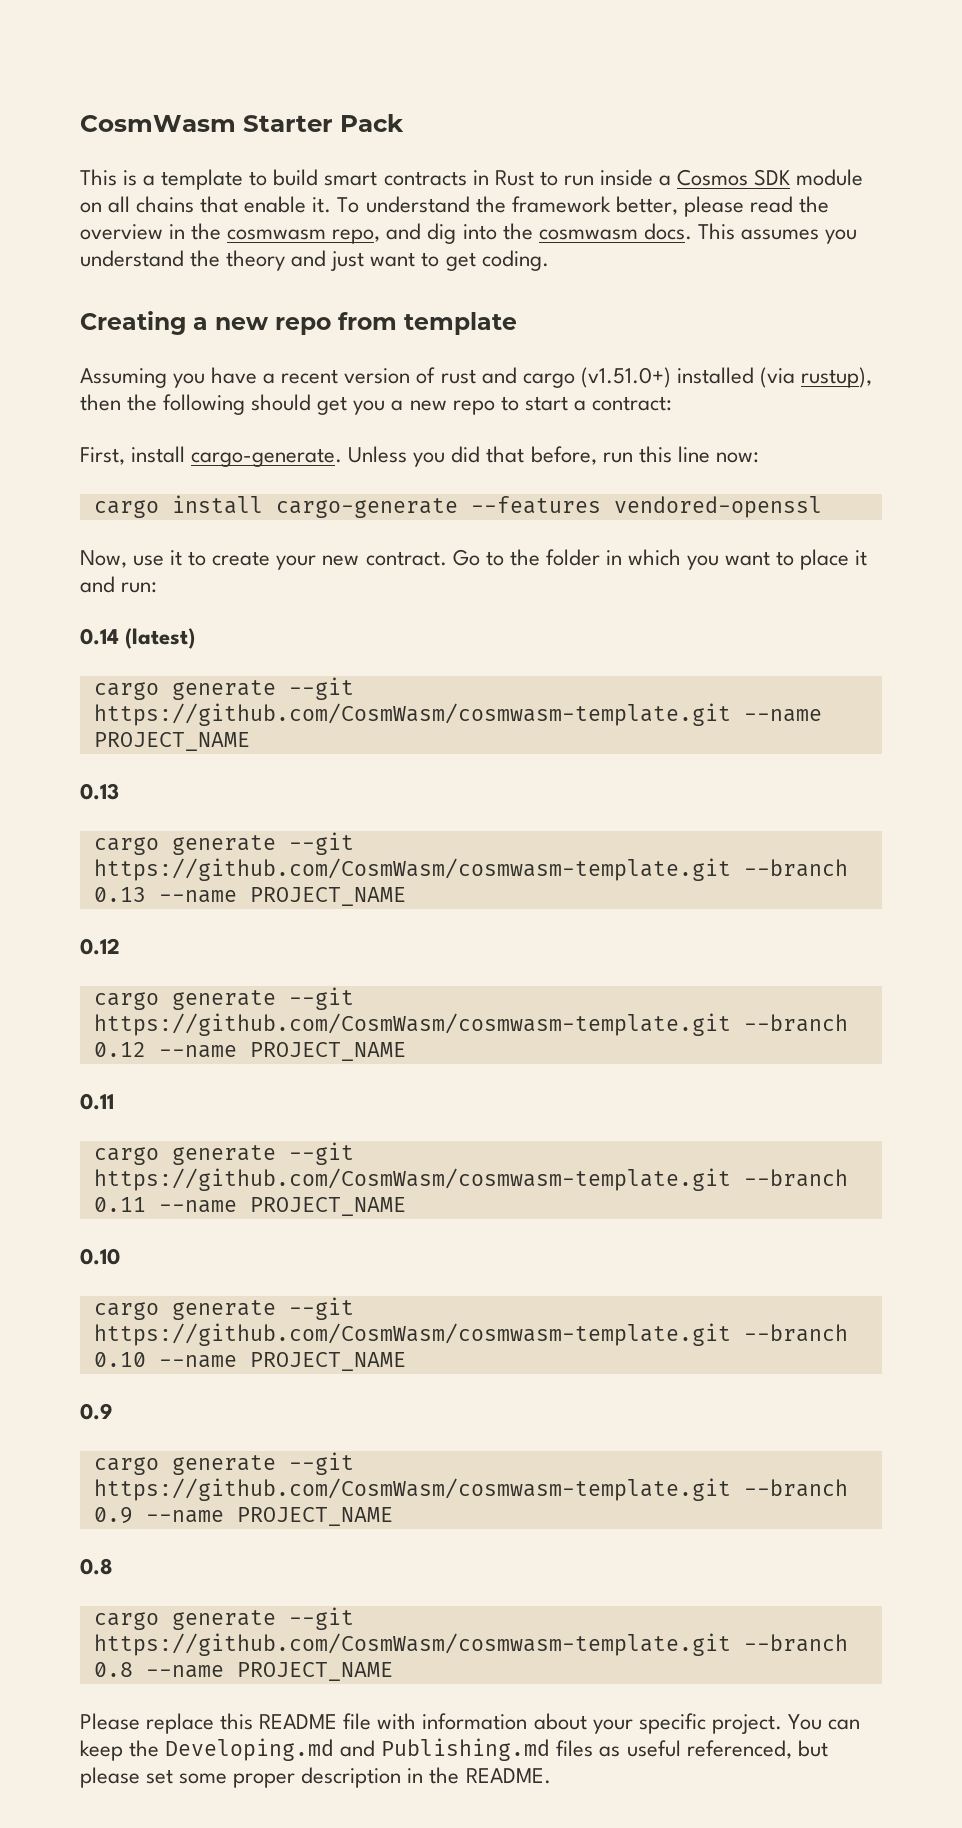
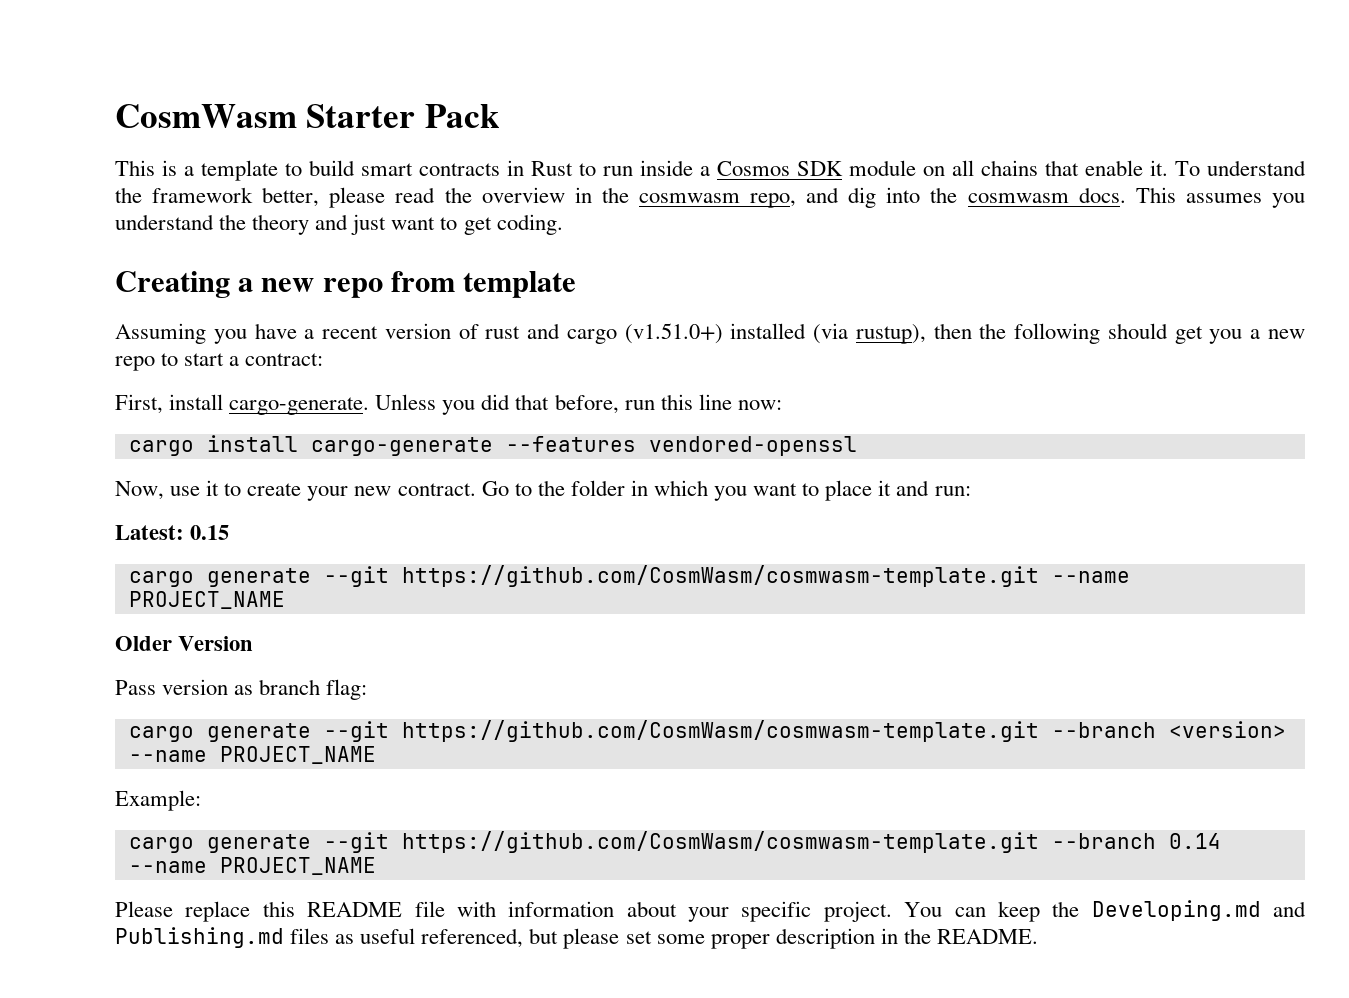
[80,628,196,649] 0.14 (latest) -> [115,525,230,540] Latest: 0.15
[80,783,119,800] [93,832,354,855] [93,858,848,881] [93,887,406,906] [80,938,120,955] [93,987,354,1010] [93,1013,848,1036] [93,1042,406,1061] [80,1093,114,1110] [93,1142,354,1165] [93,1168,848,1191] [93,1197,406,1216] [80,1248,120,1265] [93,1297,354,1320] [93,1323,848,1346] [93,1352,406,1371] [80,1403,113,1420] [93,1452,354,1475] [93,1478,848,1501] [93,1507,393,1526] [80,1558,113,1575] [93,1607,354,1630] [93,1633,848,1656] [93,1662,133,1677] 0.13 // cargo generate --git https://github.com/CosmWasm/cosmwasm-template.git --branch 0.13 --name PROJECT_NAME // 0.12 // cargo generate --git https://github.com/CosmWasm/cosmwasm-template.git --branch 0.12 --name PROJECT_NAME // 0.11 // cargo generate --git https://github.com/CosmWasm/cosmwasm-template.git --branch 0.11 --name PROJECT_NAME // 0.10 // cargo generate --git https://github.com/CosmWasm/cosmwasm-template.git --branch 0.10 --name PROJECT_NAME // 0.9 // cargo generate --git https://github.com/CosmWasm/cosmwasm-template.git --branch 0.9 --name PROJECT_NAME // 0.8 // cargo generate --git https://github.com/CosmWasm/cosmwasm-template.git --branch 0.8 -> [115,636,254,651] [115,679,368,700] [128,720,1286,742] [128,746,376,764] [115,790,201,811] [128,831,1221,853] Older Version // Pass version as branch flag: // cargo generate --git https://github.com/CosmWasm/cosmwasm-template.git --branch <version> --name PROJECT_NAME // Example: // cargo generate --git https://github.com/CosmWasm/cosmwasm-template.git --branch 0.14

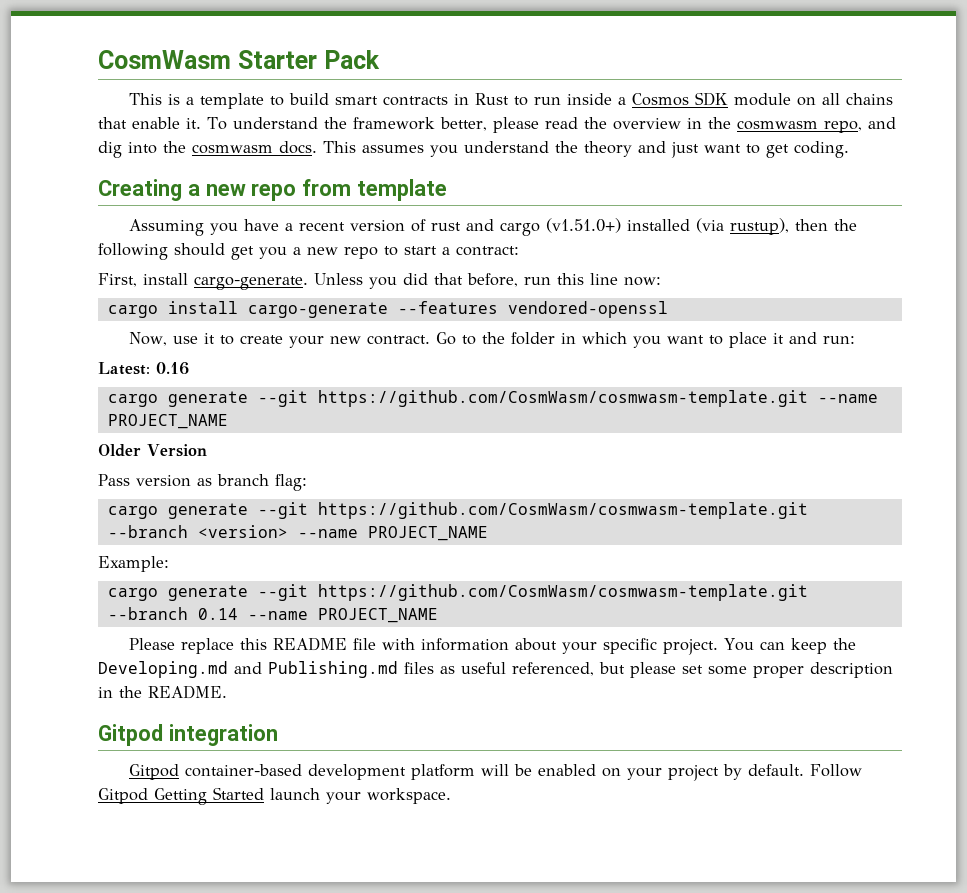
[190,525,230,540] 0.15 -> [156,362,189,375] 0.16
(1038, 936) none -> [98,724,278,746] [128,764,862,781] [98,787,451,805] // Gitpod integration // Gitpod container-based development platform will be enabled on your project by default. Follow Gitpod Getting Started launch your workspace.

